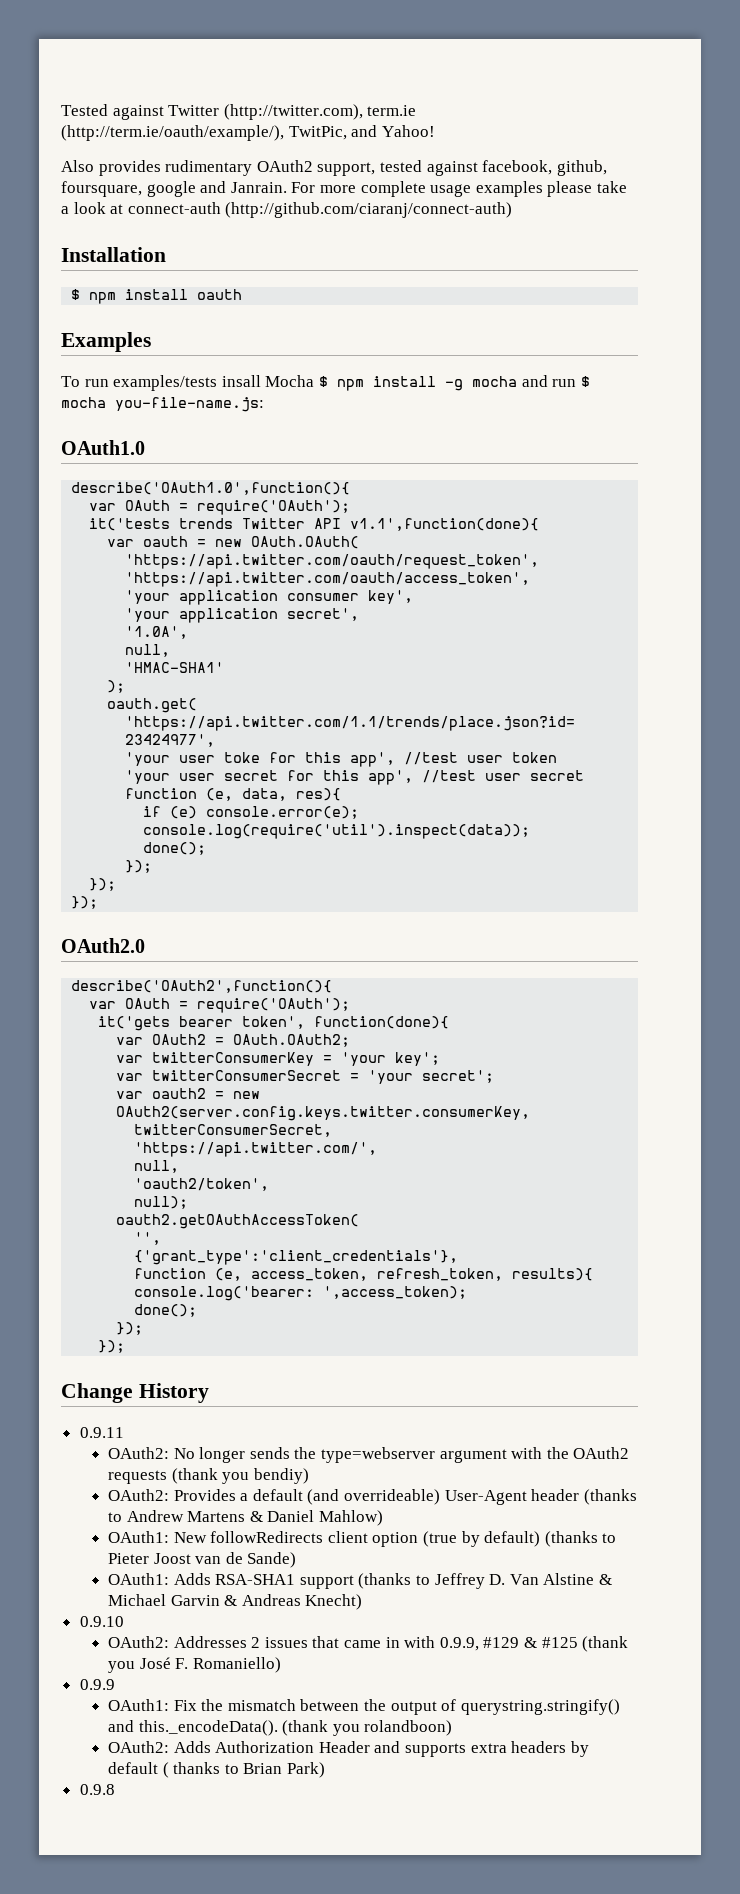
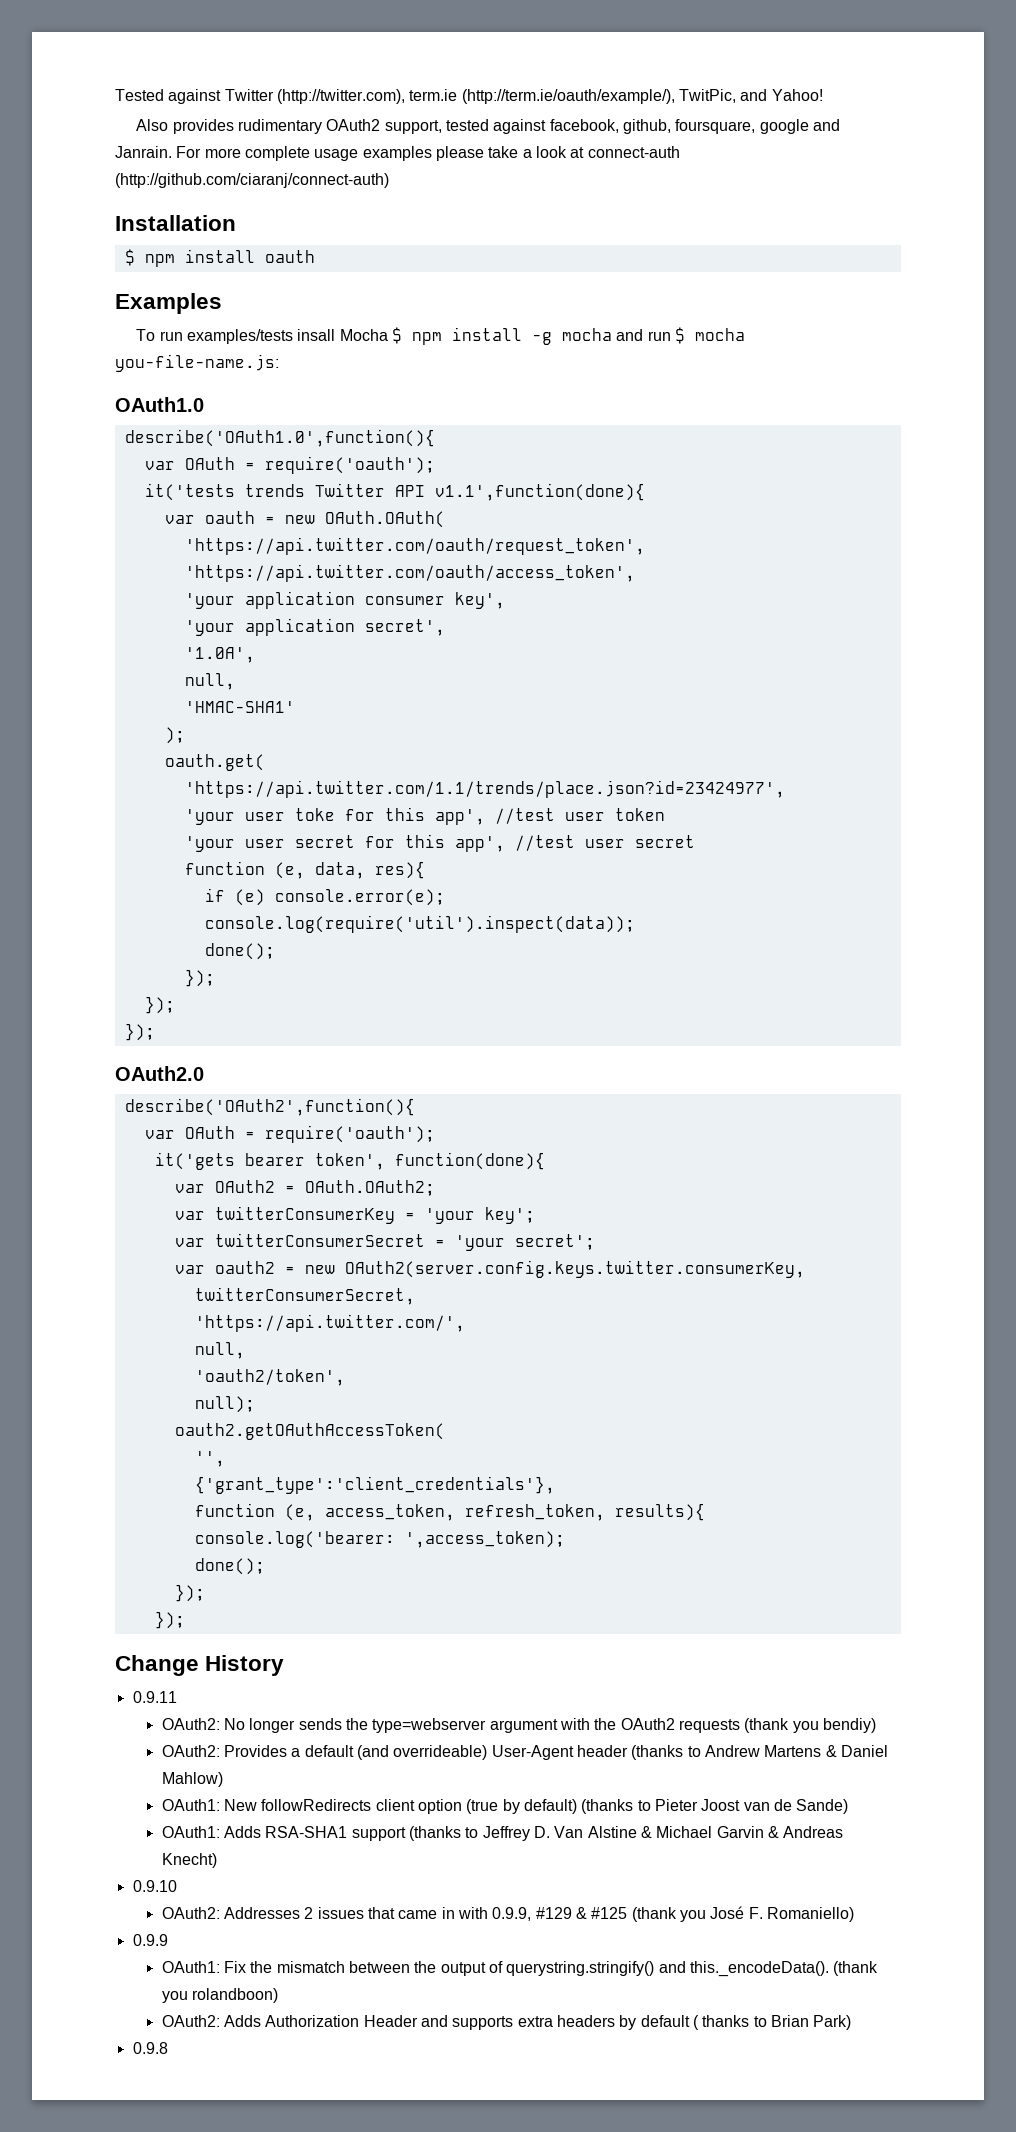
[197,500,351,515] require('OAuth'); -> [264,456,435,474] require('oauth');
[197,998,351,1013] require('OAuth'); -> [264,1125,435,1143] require('oauth');

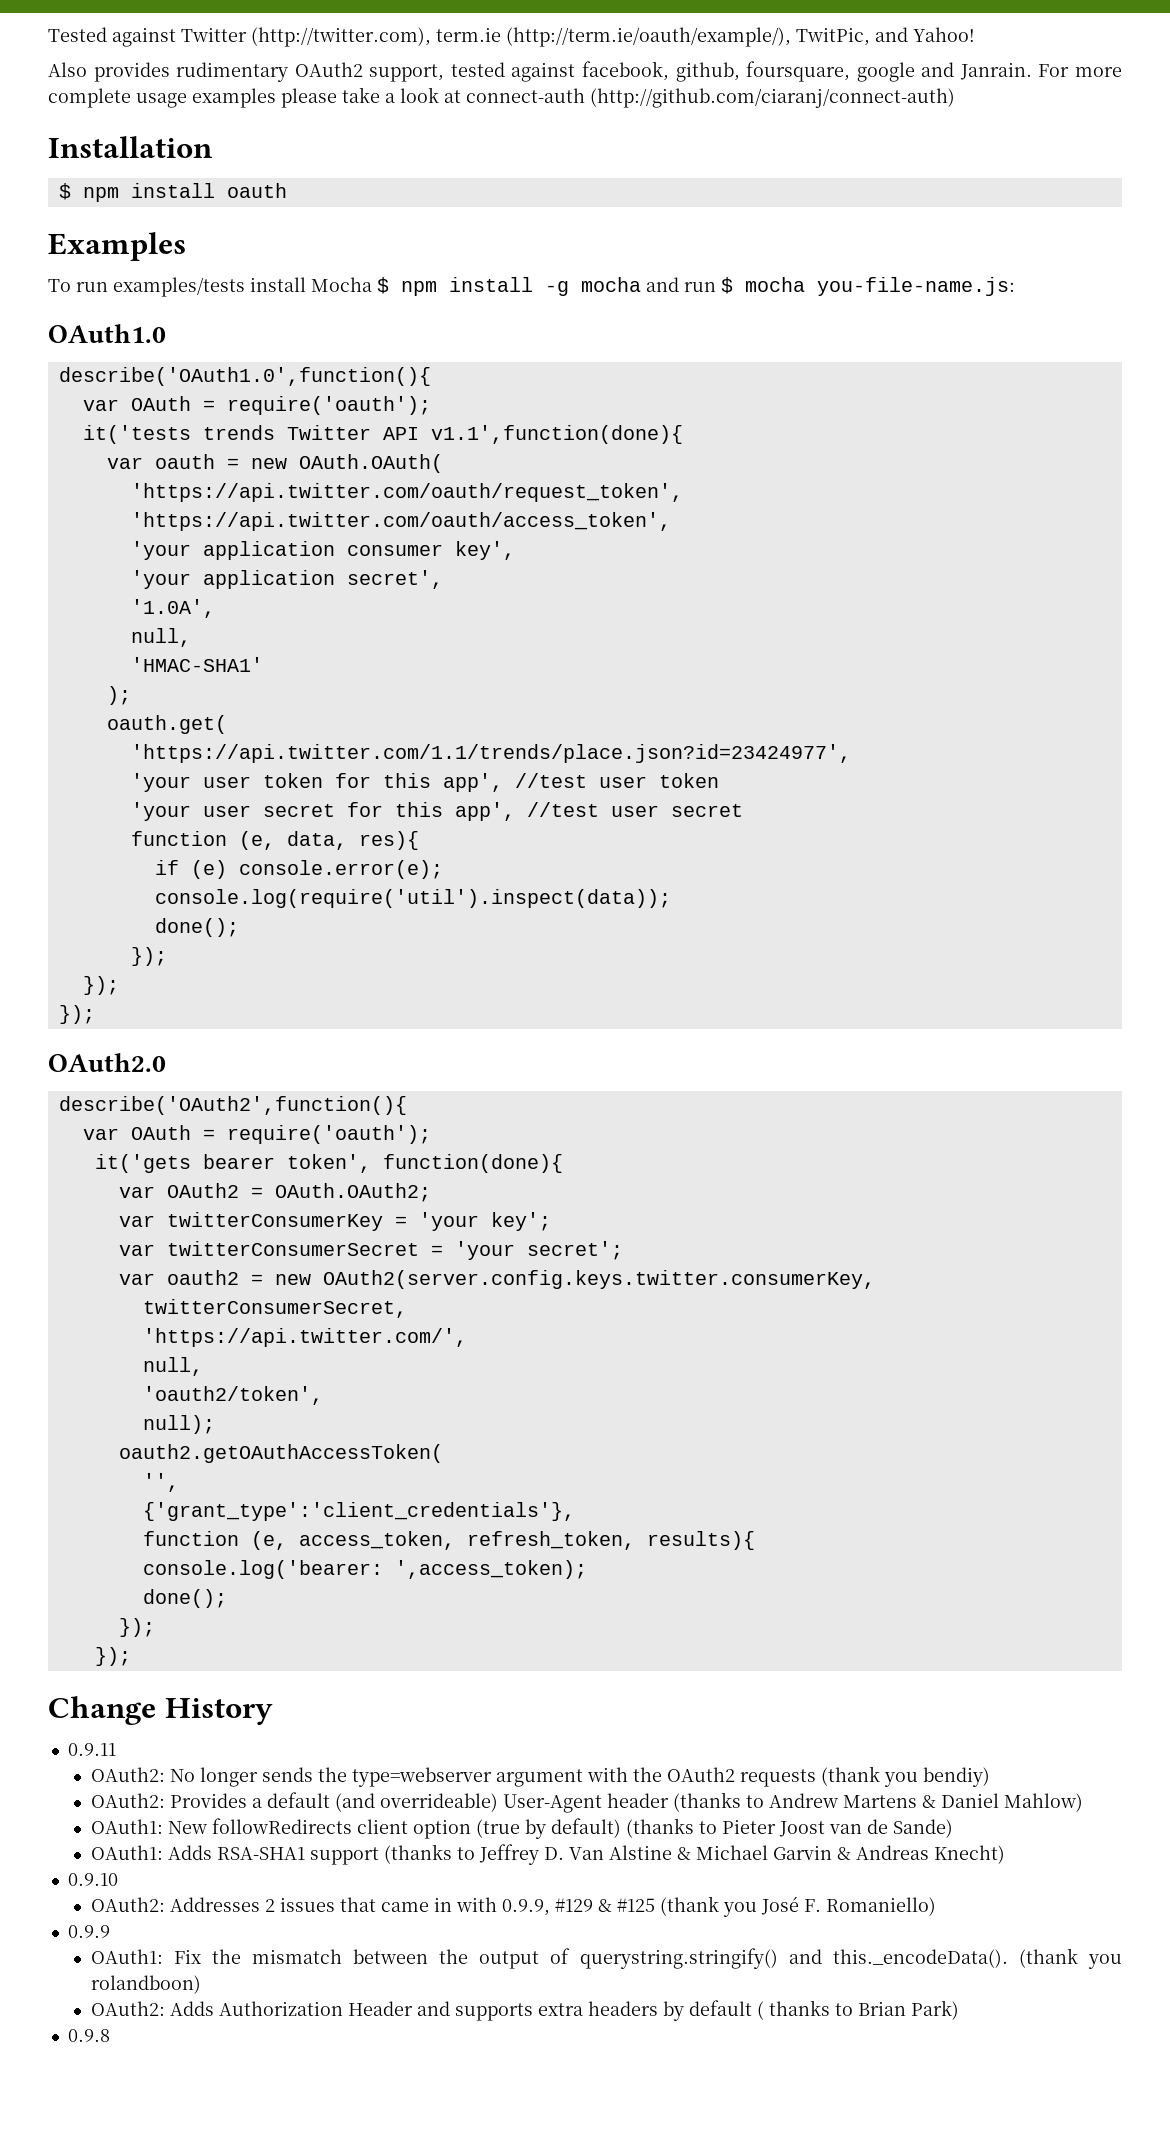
[297,329,336,341] insall -> [250,277,306,292] install
[294,808,335,821] toke -> [262,773,323,788] token

